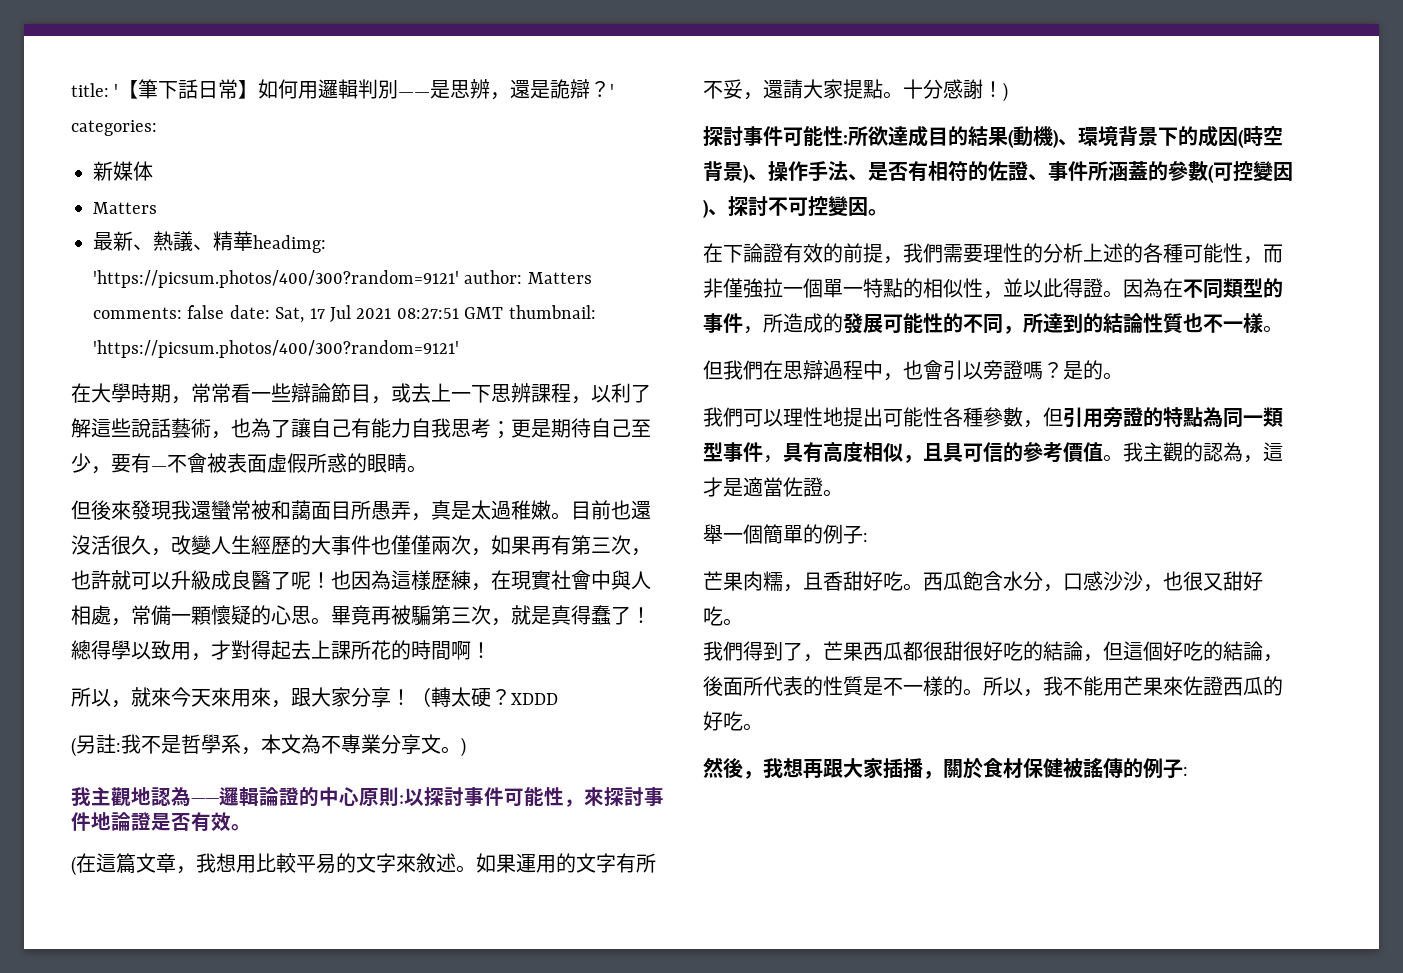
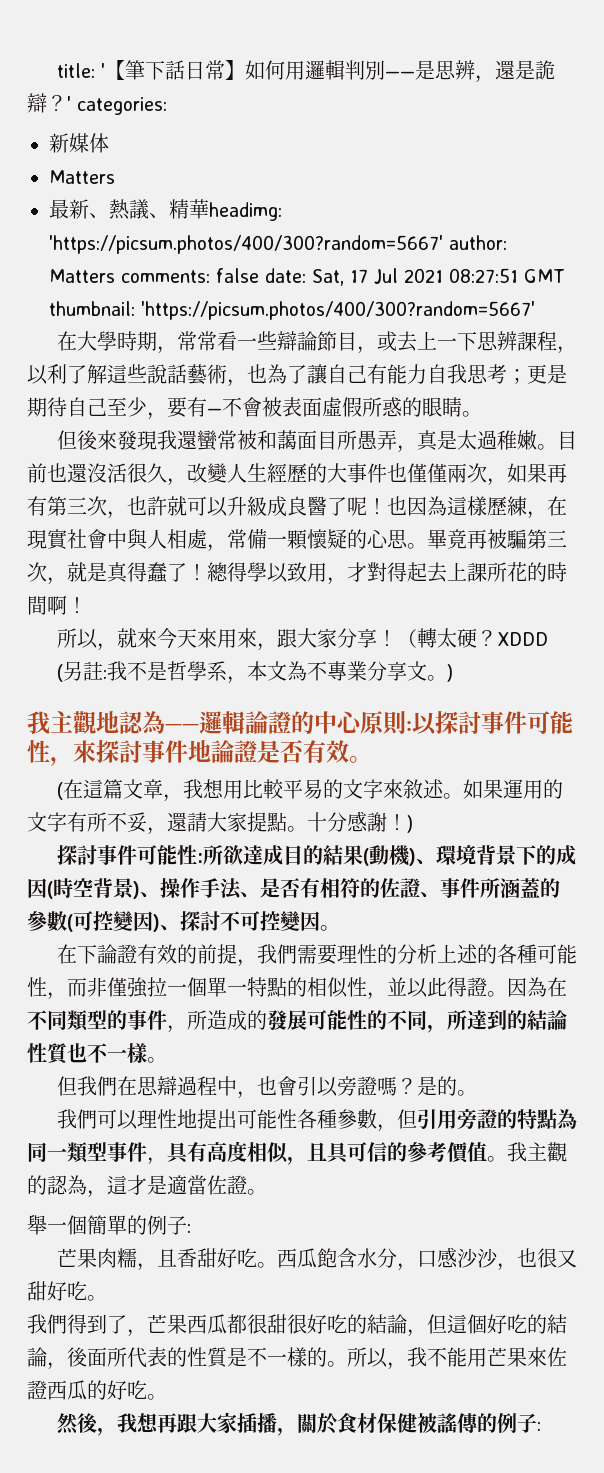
[93,270,459,288] 'https://picsum.photos/400/300?random=9121' -> [49,235,443,254] 'https://picsum.photos/400/300?random=5667'
[93,340,459,358] 'https://picsum.photos/400/300?random=9121' -> [141,301,535,320] 'https://picsum.photos/400/300?random=5667'

